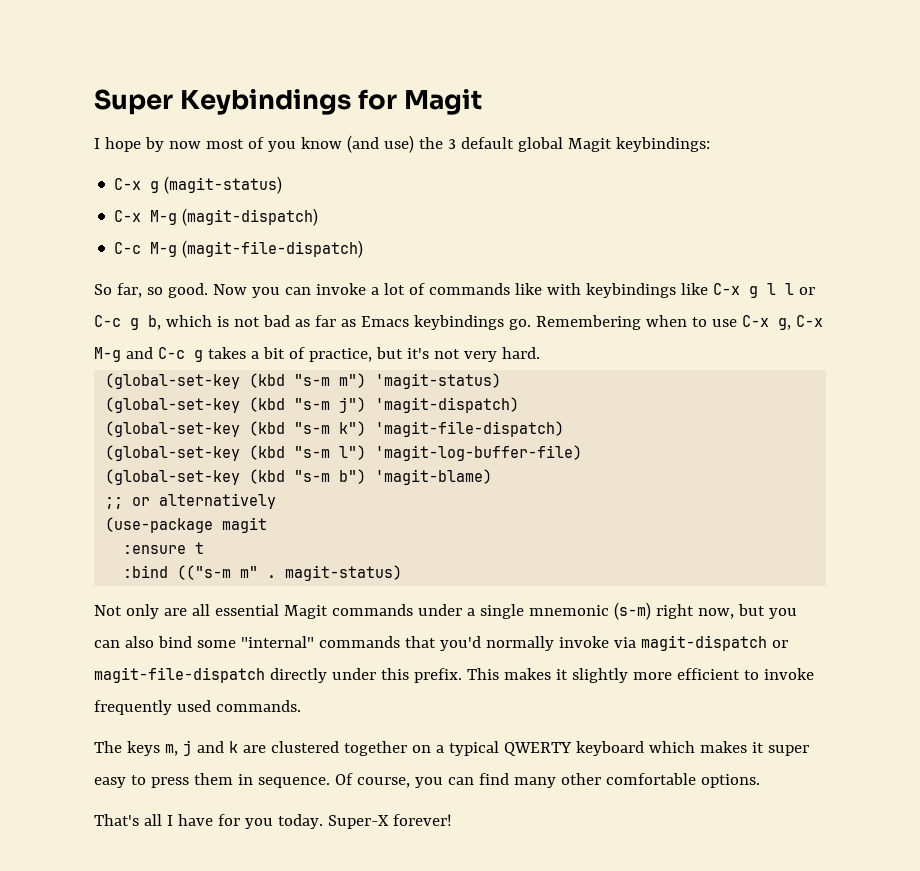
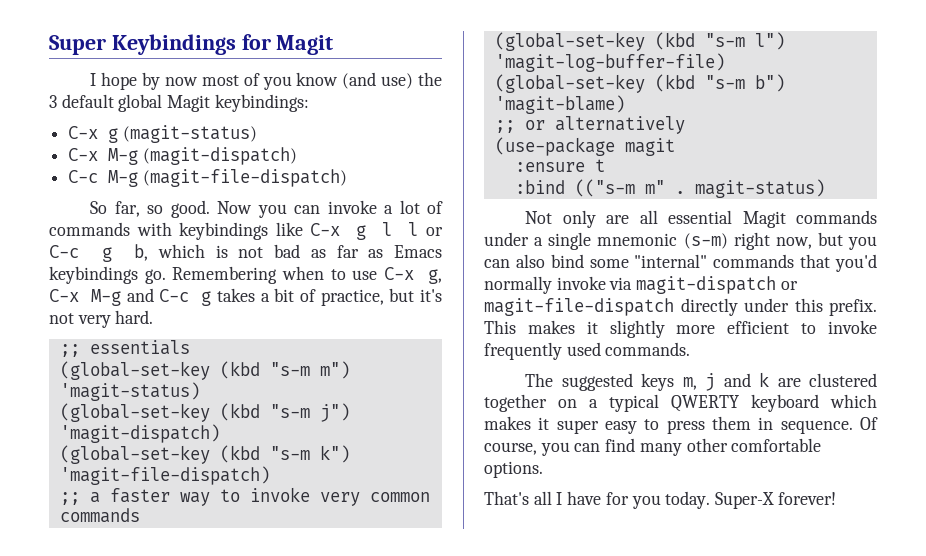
[514,283,542,295] like -> (130, 229) none
(540, 353) none -> [59,340,190,357] // ;; essentials
(565, 429) none -> [59,487,430,506] [59,508,140,523] // ;; a faster way to invoke very common commands
(122, 747) none -> [561,373,633,391] suggested

